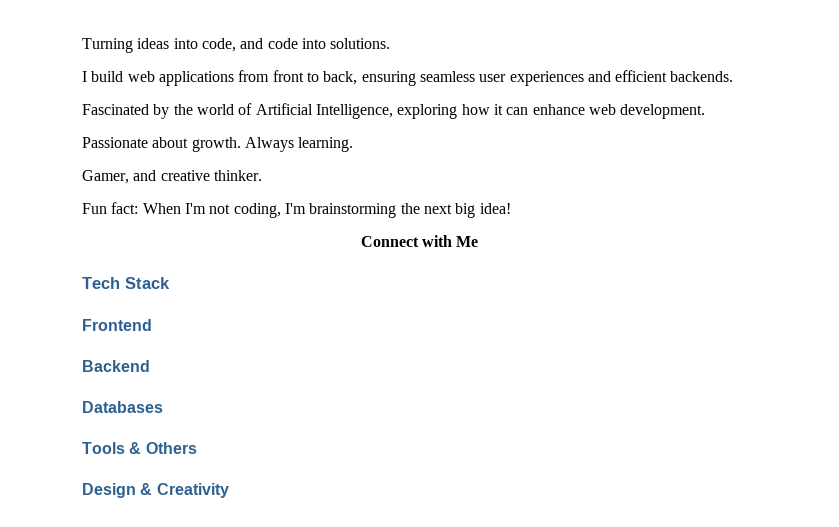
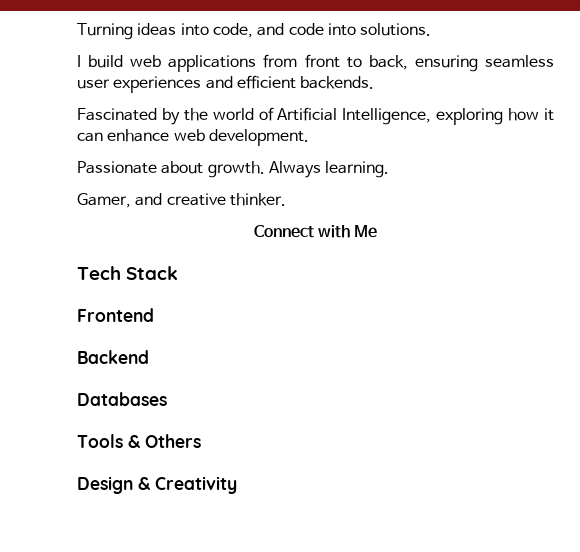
[82,202,511,218] // Fun fact: When I'm not coding, I'm brainstorming the next big idea! -> (286, 199) none

